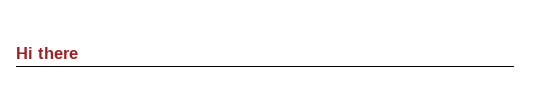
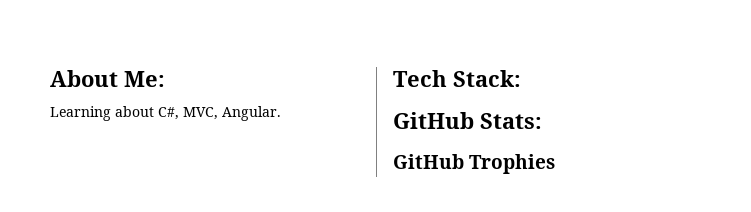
[16,47,78,59] Hi there -> [50,70,165,87] [50,106,281,121] [393,70,521,87] [393,112,542,129] [393,154,556,174] About Me: // Learning about C#, MVC, Angular. // Tech Stack: // GitHub Stats: // GitHub Trophies

